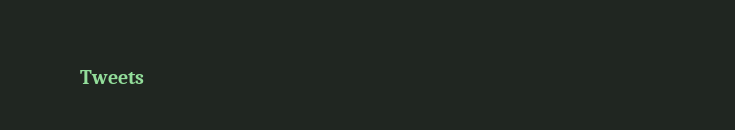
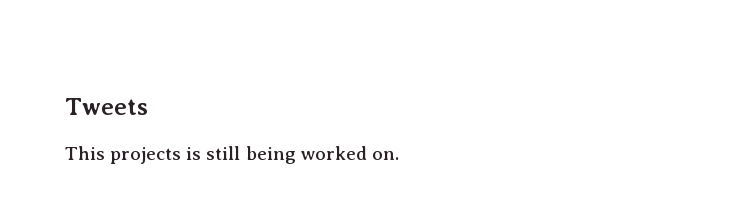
(144, 77) none -> [65,146,399,164] // This projects is still being worked on.

